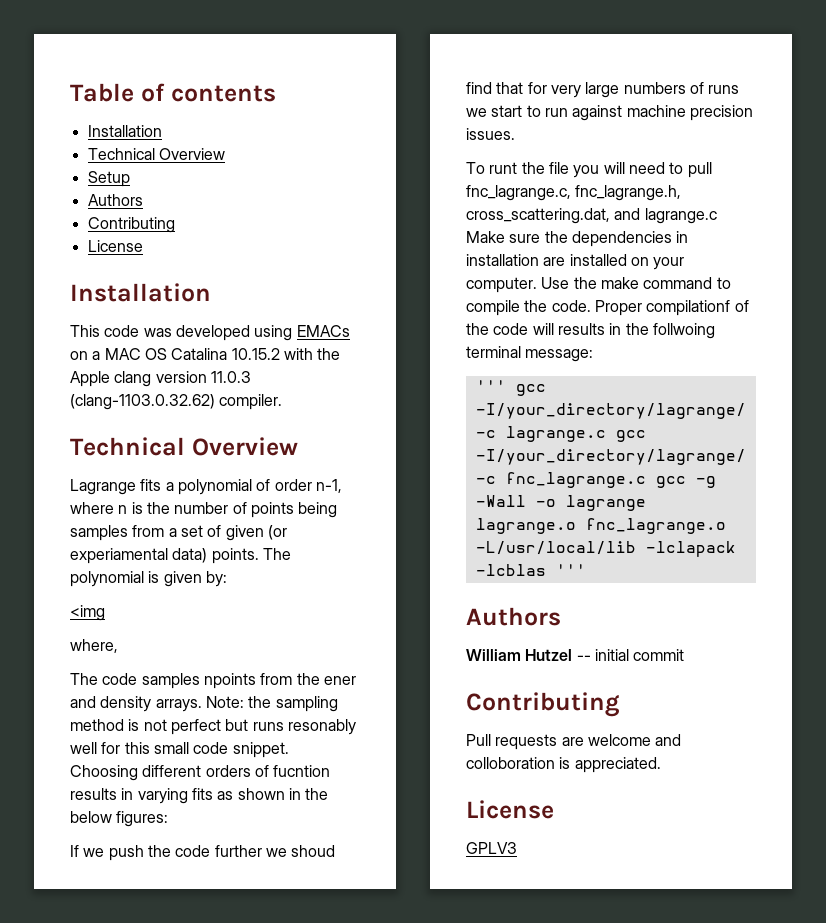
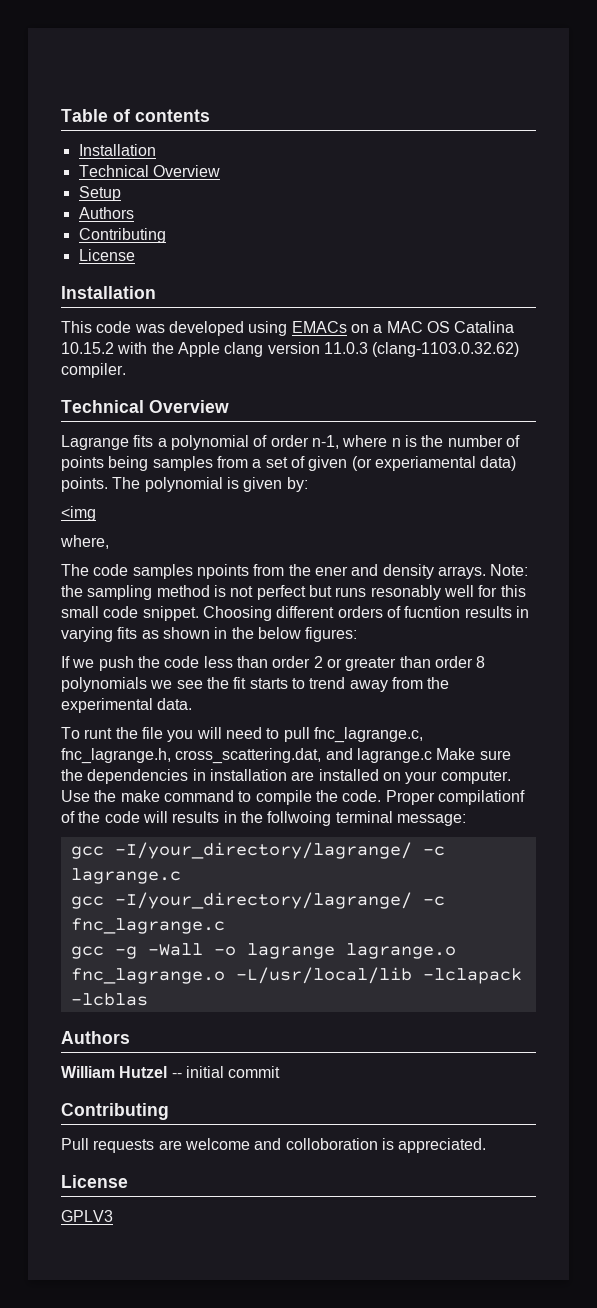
[214,845,336,857] [466,82,740,98] [466,105,753,121] [466,128,515,140] further we shoud find that for very large numbers of runs we start to run against machine precision issues. -> [203,656,486,671] [61,677,450,692] [61,698,193,713] less than order 2 or greater than order 8 polynomials we see the fit starts to trend away from the experimental data.
[475,380,506,392] ''' -> (466, 820) none
(606, 434) none -> (181, 876) //
(646, 480) none -> (225, 926) //
[555,564,586,576] ''' -> (148, 999) none

